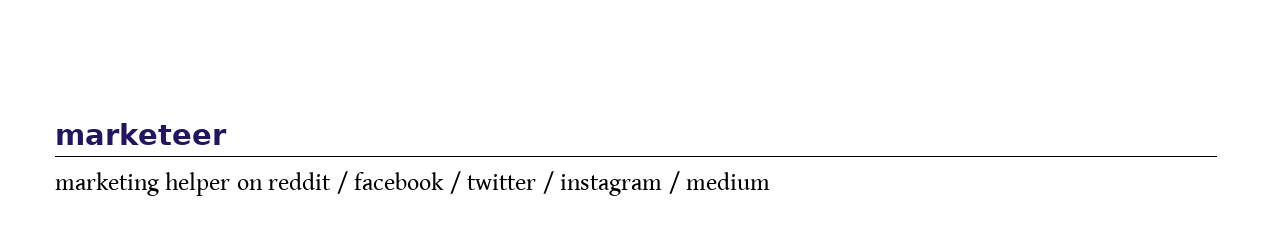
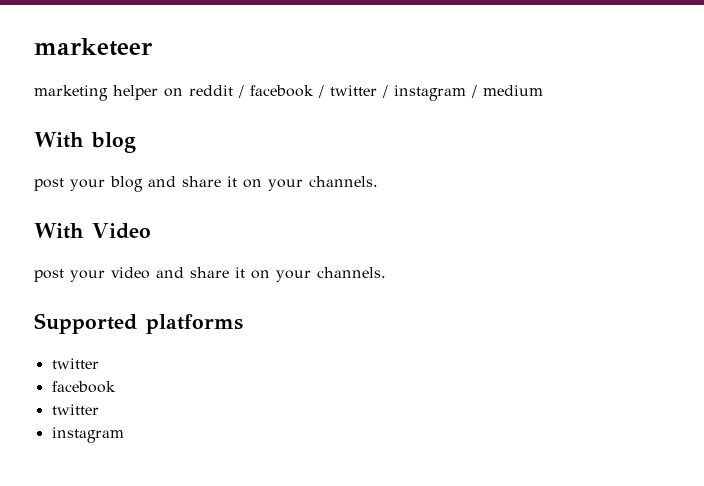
(771, 181) none -> [34,132,136,153] [34,176,378,192] [34,223,151,239] [34,267,386,282] [34,313,243,334] [51,358,99,369] [51,381,116,393] [51,404,99,415] [51,427,124,443] // With blog // post your blog and share it on your channels. // With Video // post your video and share it on your channels. // Supported platforms // twitter // facebook // twitter // instagram

